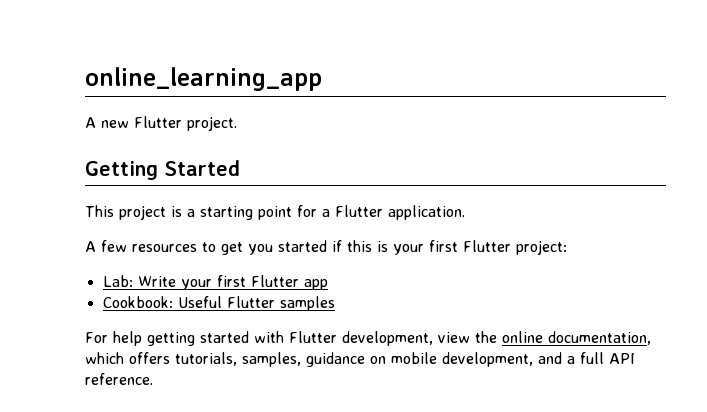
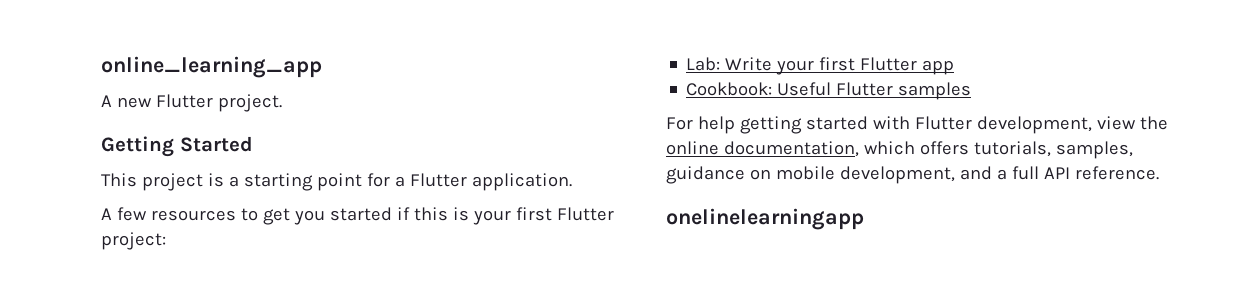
(153, 379) none -> [666,208,864,230] // onelinelearningapp

